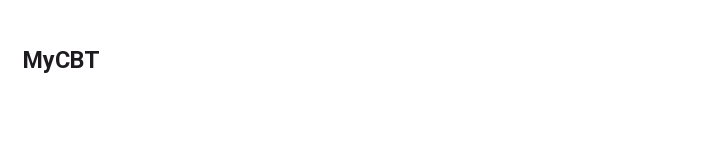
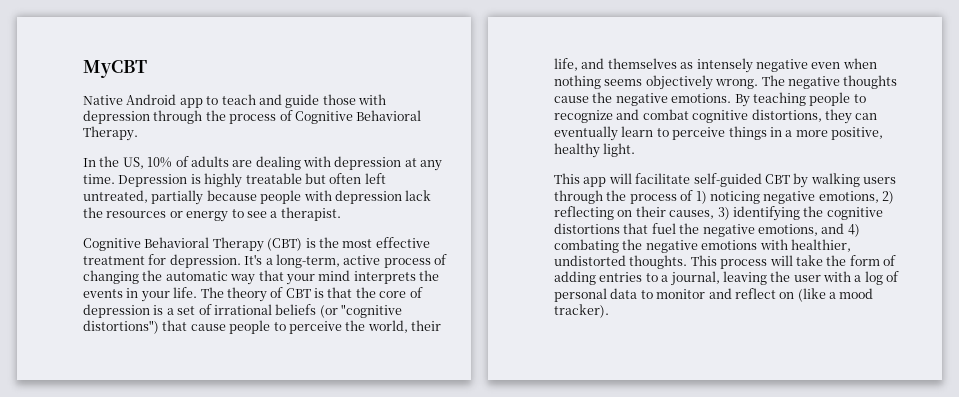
(100, 62) none -> [83,94,386,108] [83,110,422,124] [83,126,138,141] [83,156,443,171] [83,173,386,188] [83,190,432,205] [83,207,341,222] [83,237,430,252] [83,254,447,268] [83,270,439,285] [83,287,423,302] [83,304,402,318] [83,320,441,334] [554,58,877,73] [554,75,898,90] [554,92,866,107] [554,109,878,124] [554,126,883,141] [554,143,636,158] [554,173,896,188] [554,190,894,204] [554,206,883,221] [554,223,860,237] [554,239,851,253] [554,255,896,269] [554,271,900,286] [554,288,874,302] [554,304,609,318] // Native Android app to teach and guide those with depression through the process of Cognitive Behavioral Therapy. // In the US, 10% of adults are dealing with depression at any time. Depression is highly treatable but often left untreated, partially because people with depression lack the resources or energy to see a therapist. // Cognitive Behavioral Therapy (CBT) is the most effective treatment for depression. It's a long-term, active process of changing the automatic way that your mind interprets the events in your life. The theory of CBT is that the core of depression is a set of irrational beliefs (or "cognitive distortions") that cause people to perceive the world, their life, and themselves as intensely negative even when nothing seems objectively wrong. The negative thoughts cause the negative emotions. By teaching people to recognize and combat cognitive distortions, they can eventually learn to perceive things in a more positive, healthy light. // This app will facilitate self-guided CBT by walking users through the process of 1) noticing negative emotions, 2) reflecting on their causes, 3) identifying the cognitive distortions that fuel the negative emotions, and 4) combating the negative emotions with healthier, undistorted thoughts. This process will take the form of adding entries to a journal, leaving the user with a log of personal data to monitor and reflect on (like a mood tracker).

